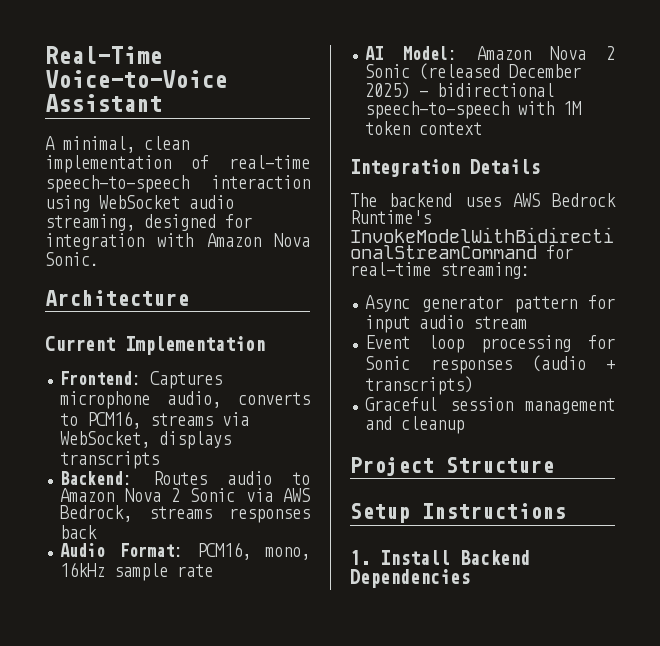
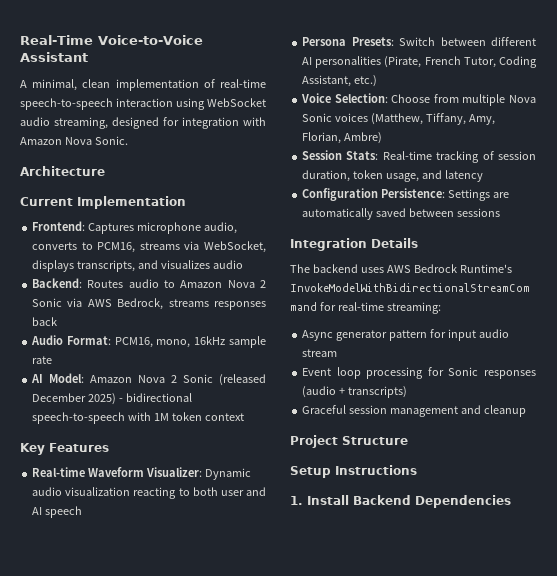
[60,451,160,469] transcripts -> [77,260,243,272] transcripts, and visualizes audio
(483, 128) none -> [20,443,109,455] [32,467,252,480] [32,487,266,499] [32,506,83,518] [302,37,536,46] [302,56,537,68] [302,75,378,87] [301,93,536,106] [302,113,495,125] [302,132,383,144] [302,150,536,163] [302,170,483,182] [302,188,510,201] [302,208,501,220] // Key Features // Real-time Waveform Visualizer: Dynamic audio visualization reacting to both user and AI speech // Persona Presets: Switch between different AI personalities (Pirate, French Tutor, Coding Assistant, etc.) // Voice Selection: Choose from multiple Nova Sonic voices (Matthew, Tiffany, Amy, Florian, Ambre) // Session Stats: Real-time tracking of session duration, token usage, and latency // Configuration Persistence: Settings are automatically saved between sessions

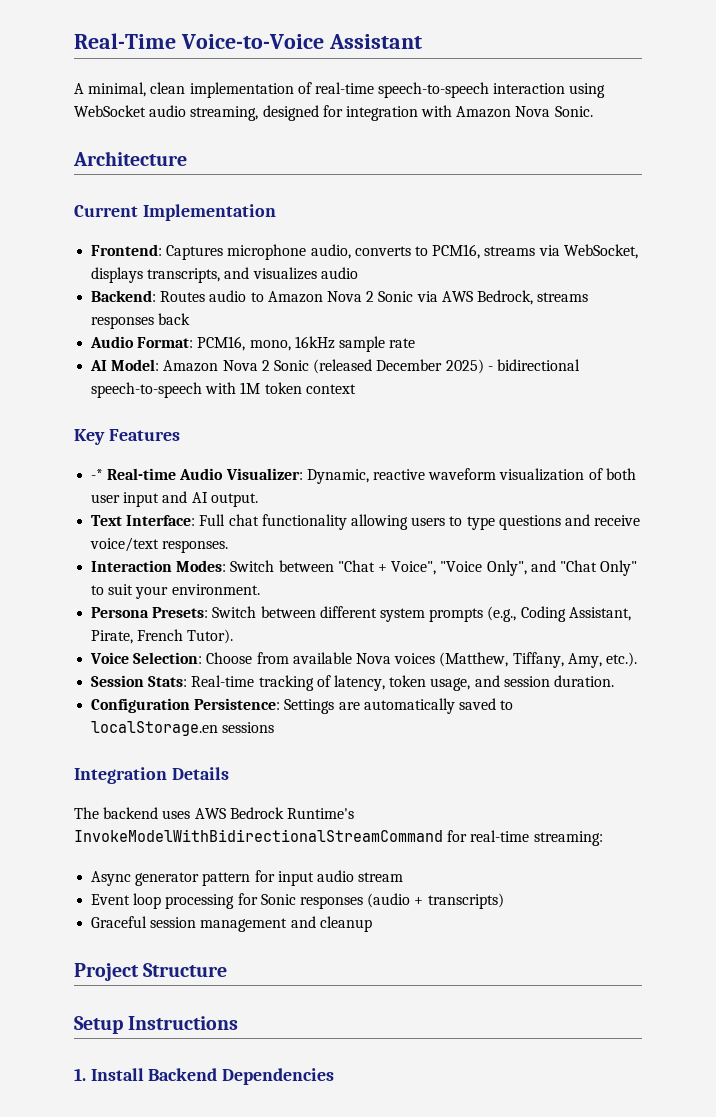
[32,467,252,480] [32,487,190,499] Real-time Waveform Visualizer: Dynamic audio visualization reacting to -> [91,468,603,484] -* Real-time Audio Visualizer: Dynamic, reactive waveform visualization of
(244, 493) none -> [123,492,160,507] input
[45,506,83,518] speech -> [210,493,258,507] [91,514,641,530] [90,537,229,553] [91,560,638,576] [91,584,260,599] output. // Text Interface: Full chat functionality allowing users to type questions and receive voice/text responses. // Interaction Modes: Switch between "Chat + Voice", "Voice Only", and "Chat Only" to suit your environment.
[302,56,537,68] [302,75,378,87] AI personalities (Pirate, French Tutor, Coding Assistant, etc.) -> [379,606,631,622] [91,629,234,644] system prompts (e.g., Coding Assistant, Pirate, French Tutor).
[462,94,536,106] [302,113,333,122] multiple Nova Sonic -> [292,652,391,664] available Nova
[302,132,383,144] Florian, Ambre) -> [605,652,637,667] etc.).
[498,151,536,160] [302,170,351,182] session duration, -> [333,675,385,691] latency,
[444,170,483,182] latency -> [503,675,614,687] session duration.
[409,208,455,217] between -> [500,700,514,710] [91,721,219,736] to localStorage.en

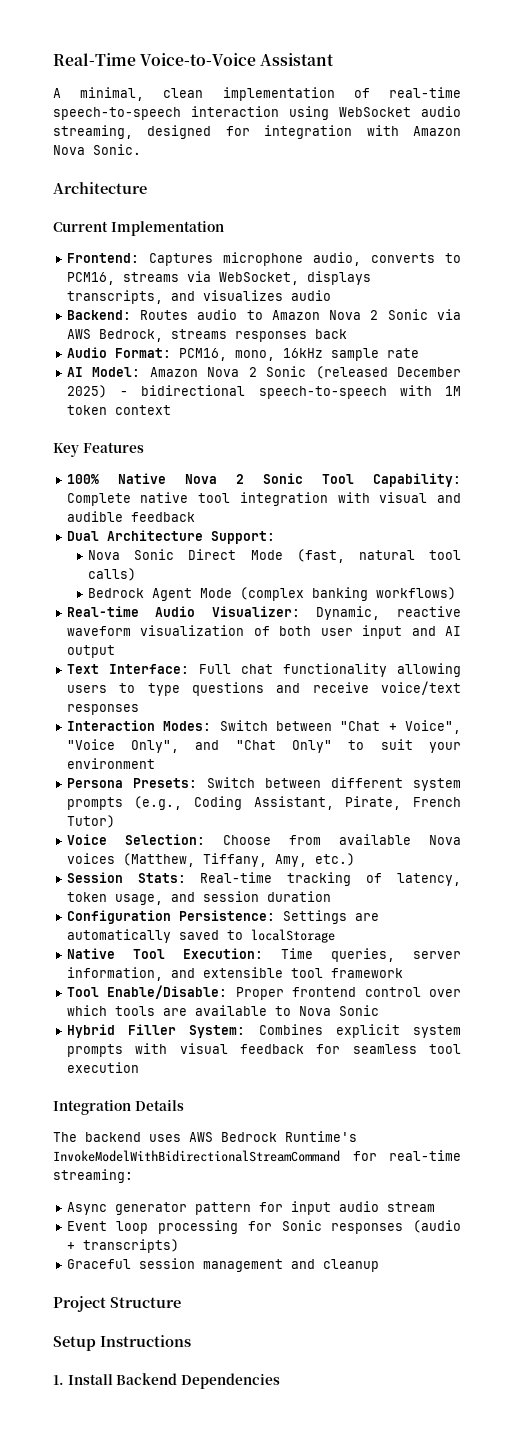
[91,469,104,480] -* -> [66,473,461,487] [66,492,461,506] [66,511,195,522] [66,530,275,544] [88,549,462,563] [88,568,137,581] [88,587,457,601] 100% Native Nova 2 Sonic Tool Capability: Complete native tool integration with visual and audible feedback // Dual Architecture Support: // Nova Sonic Direct Mode (fast, natural tool calls) // Bedrock Agent Mode (complex banking workflows) //
[210,493,258,507] output. -> [66,645,115,658] output
[162,540,229,553] responses. -> [66,704,139,715] responses
[171,584,260,595] environment. -> [66,758,155,769] environment
[187,629,234,644] Tutor). -> [66,815,115,828] Tutor)
[605,652,637,667] etc.). -> [314,853,355,866] etc.)
[553,675,614,687] duration. -> [266,891,331,902] duration
[91,721,275,736] localStorage.en sessions -> [250,929,335,943] [66,948,461,962] [66,967,403,981] [66,985,461,1000] [66,1005,379,1016] [66,1024,461,1038] [66,1043,461,1057] [66,1062,139,1073] localStorage // Native Tool Execution: Time queries, server information, and extensible tool framework // Tool Enable/Disable: Proper frontend control over which tools are available to Nova Sonic // Hybrid Filler System: Combines explicit system prompts with visual feedback for seamless tool execution

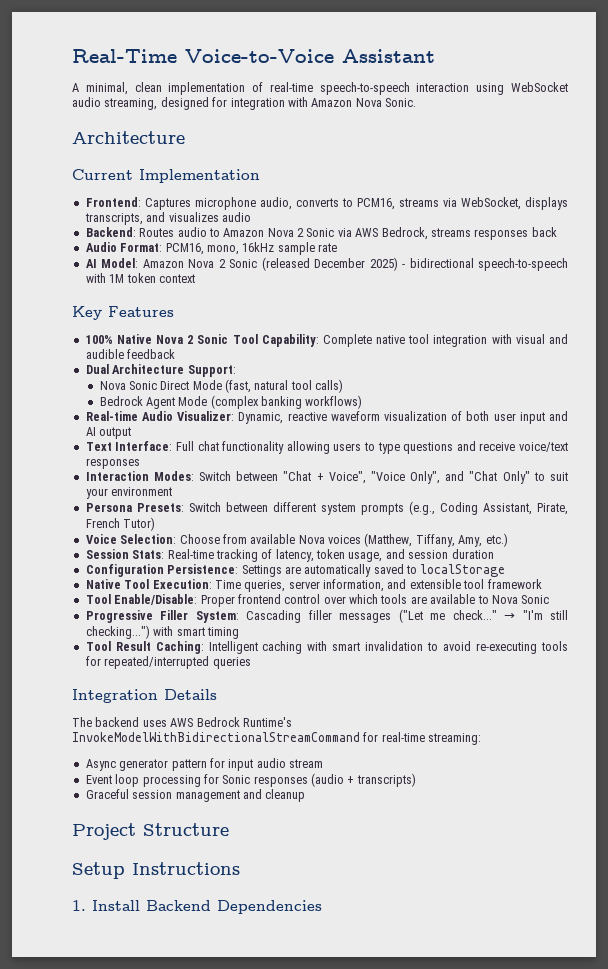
[66,1024,115,1038] Hybrid -> [85,610,153,623] Progressive
[258,1024,461,1038] [66,1043,461,1057] [66,1062,139,1073] Combines explicit system prompts with visual feedback for seamless tool execution -> [246,609,569,623] [85,625,239,639] [85,641,568,654] [85,656,251,669] Cascading filler messages ("Let me check..." → "I'm still checking...") with smart timing // Tool Result Caching: Intelligent caching with smart invalidation to avoid re-executing tools for repeated/interrupted queries

